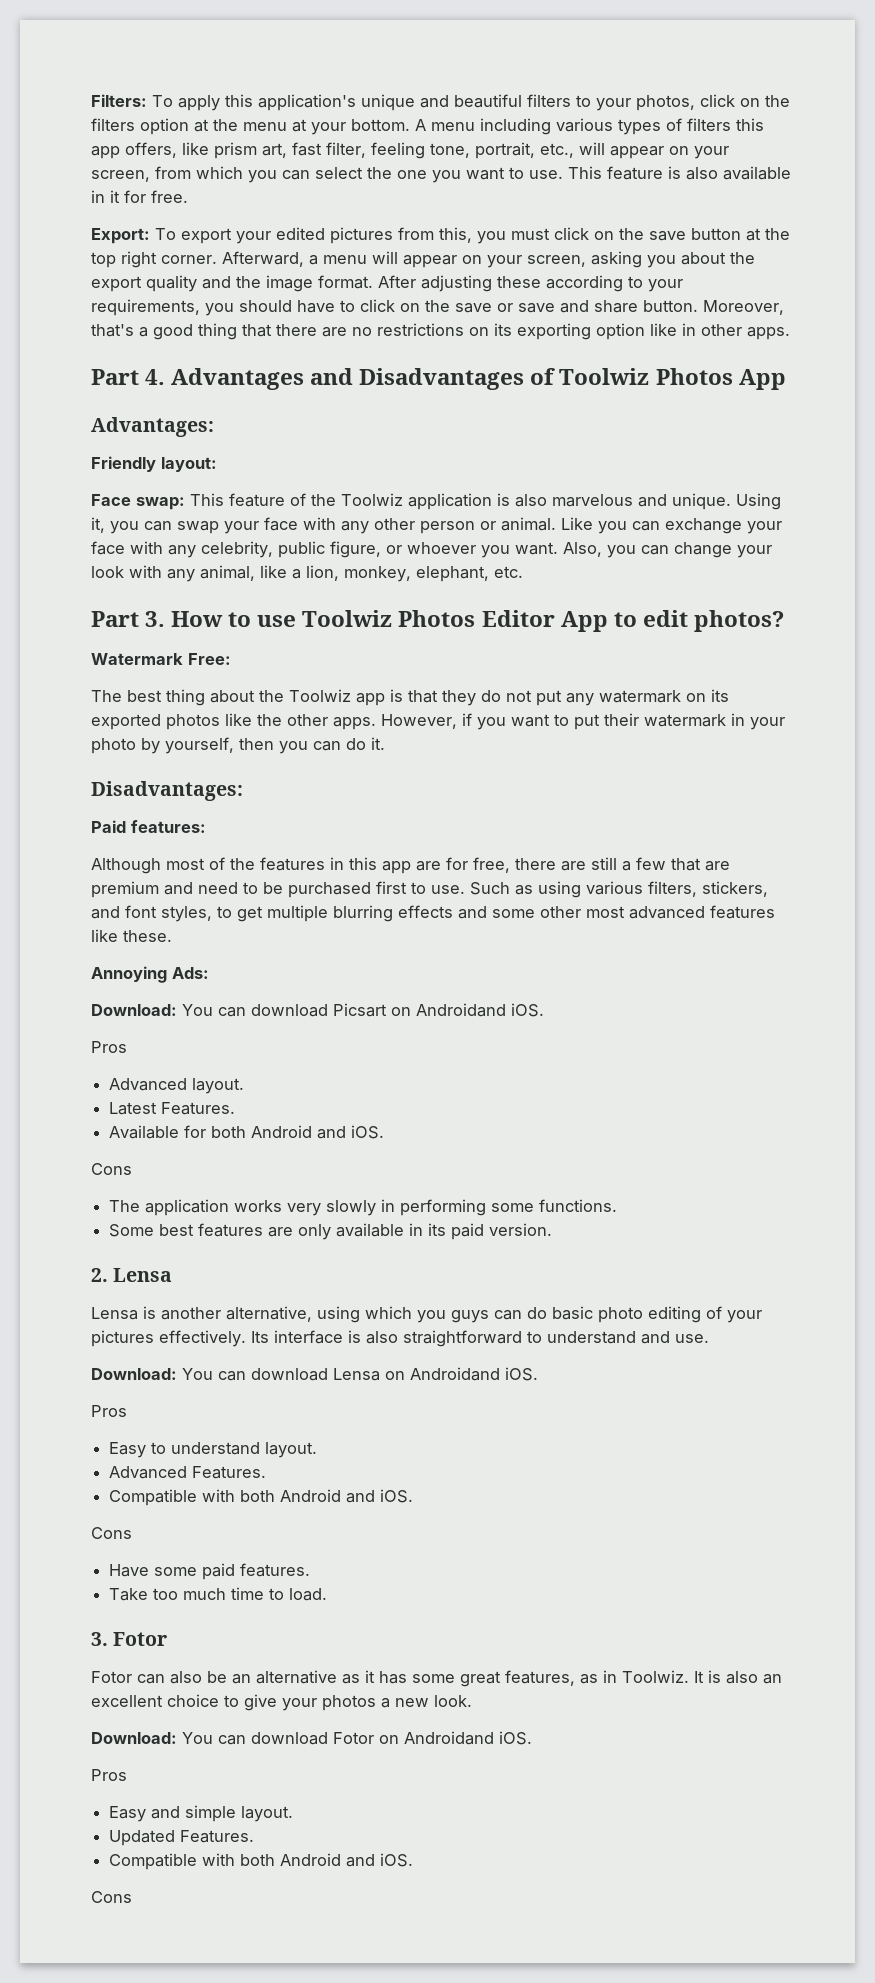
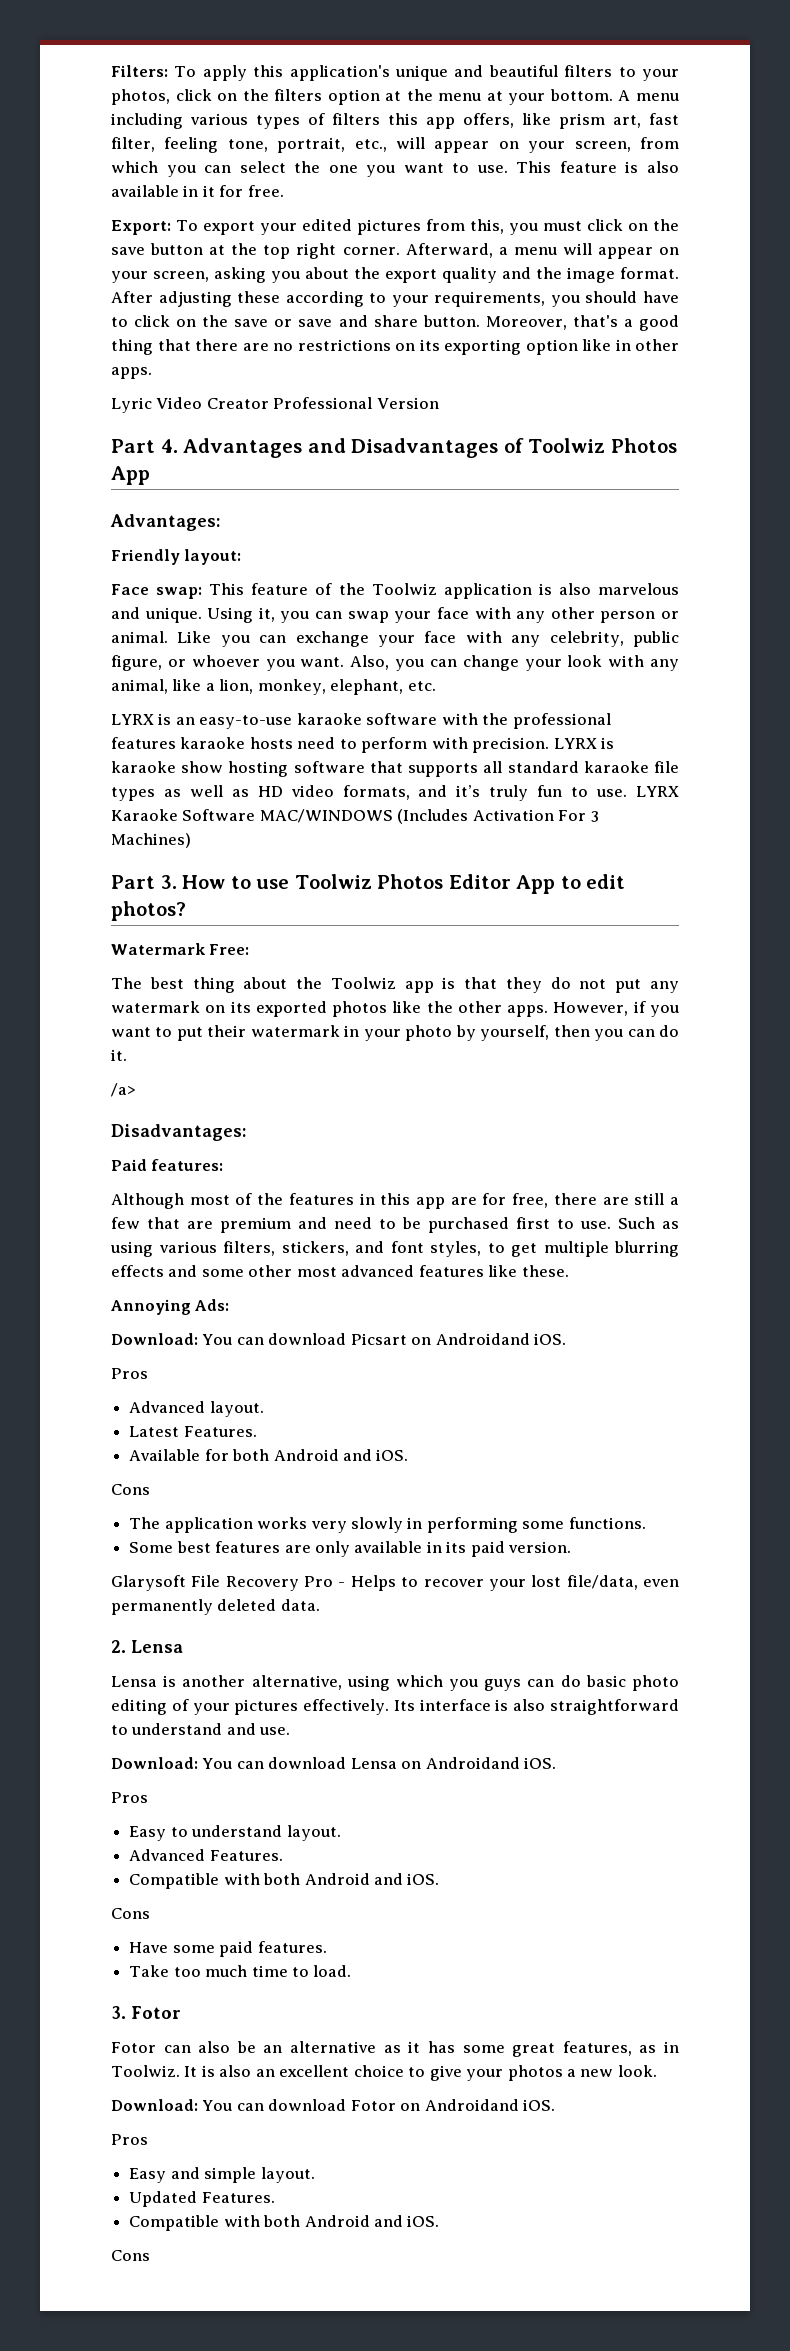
(790, 333) none -> [111,397,439,413] // Lyric Video Creator Professional Version
(523, 572) none -> [111,713,611,729] [111,737,615,753] [111,761,679,777] [111,785,680,801] [111,809,599,824] [111,833,191,848] // LYRX is an easy-to-use karaoke software with the professional features karaoke hosts need to perform with precision. LYRX is karaoke show hosting software that supports all standard karaoke file types as well as HD video formats, and it’s truly fun to use. LYRX Karaoke Software MAC/WINDOWS (Includes Activation For 3 Machines)
(385, 743) none -> [111,1083,136,1097] // /a>
(553, 1229) none -> [111,1575,680,1591] [111,1599,320,1615] // Glarysoft File Recovery Pro - Helps to recover your lost file/data, even permanently deleted data.

